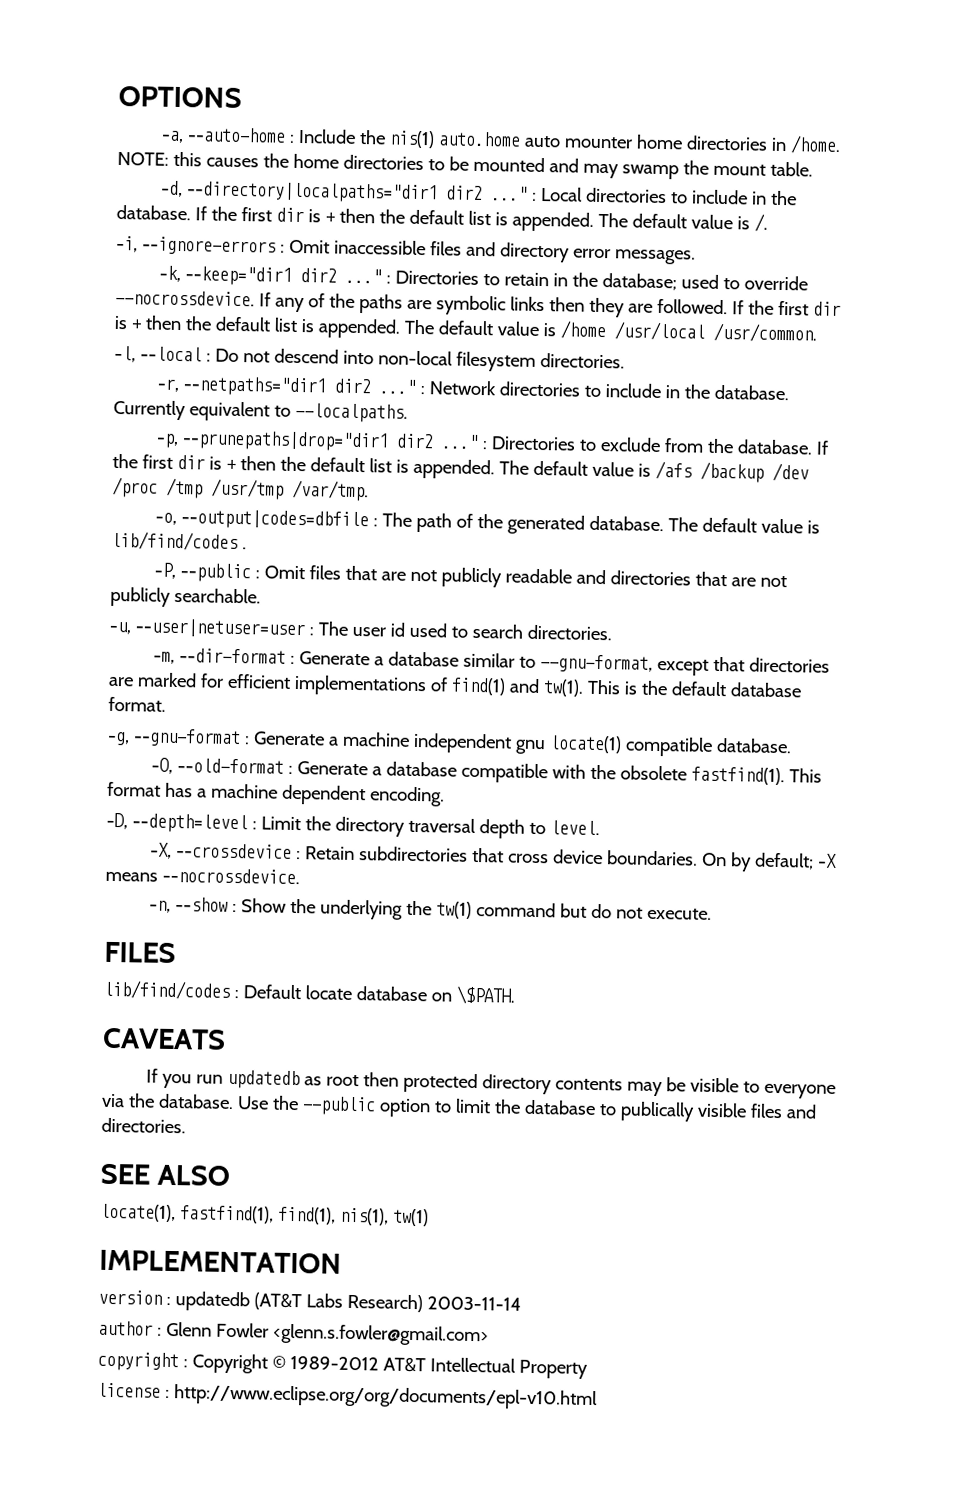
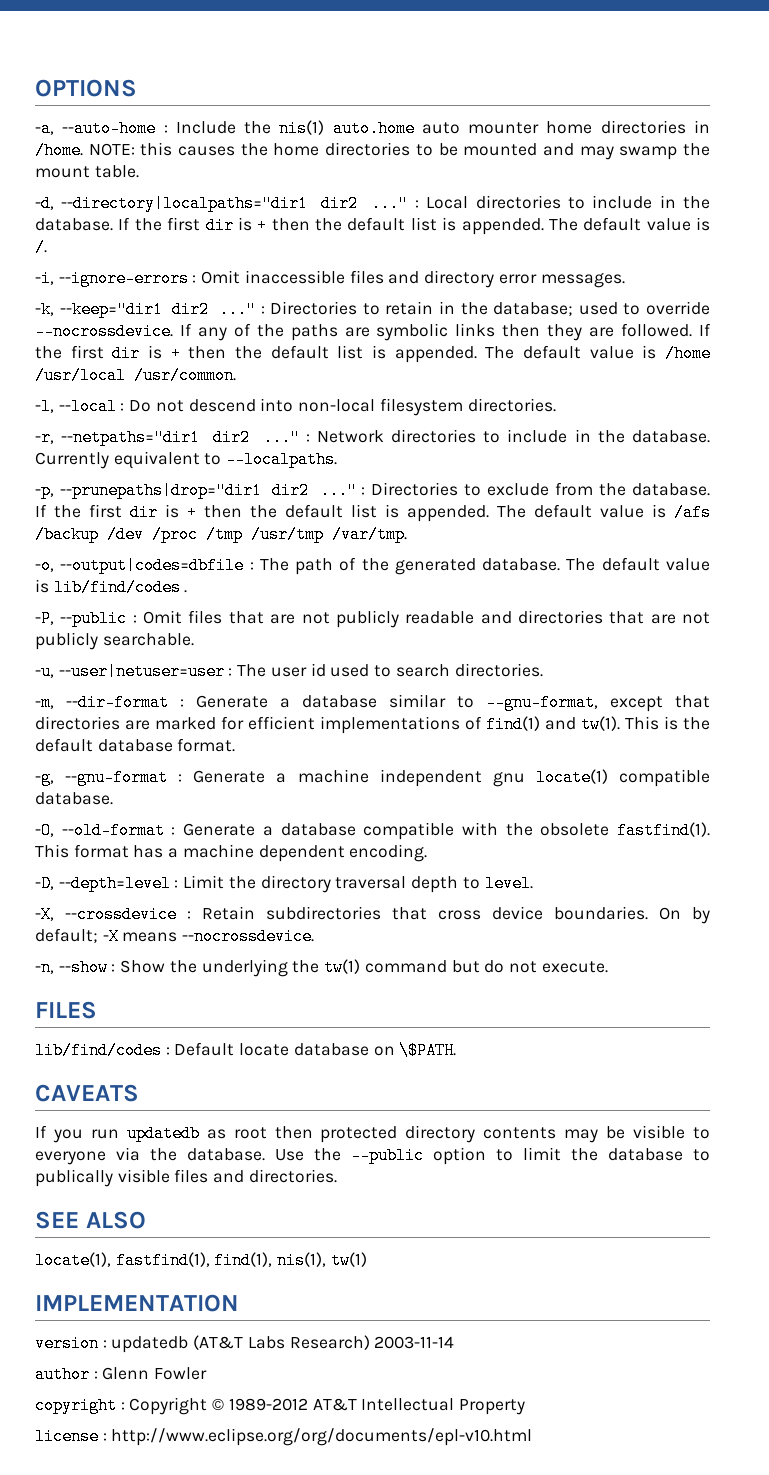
[272,1323,488,1347] <glenn.s.fowler@gmail.com> -> (208, 1373) none

